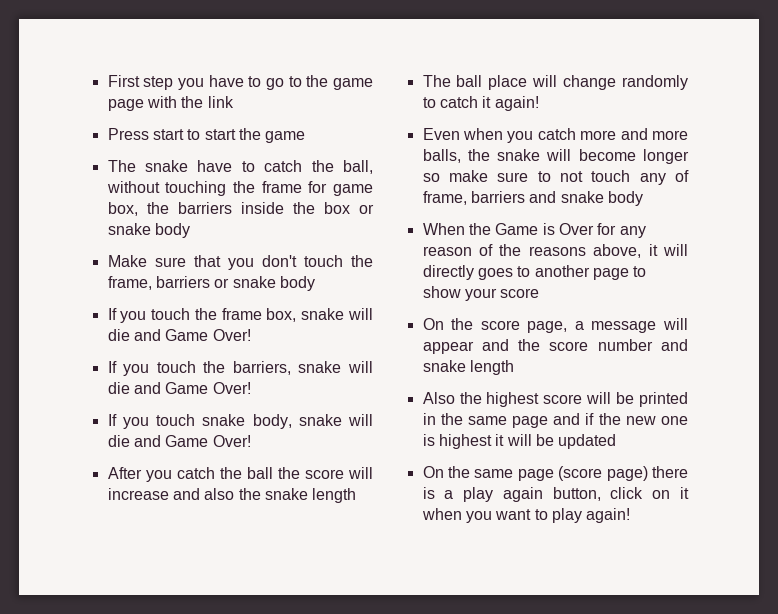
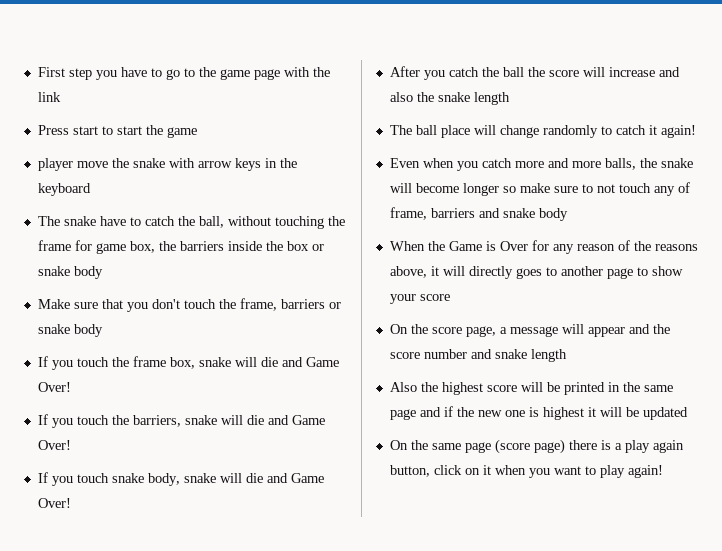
(306, 137) none -> [37,158,297,171] [37,183,91,196] // player move the snake with arrow keys in the keyboard

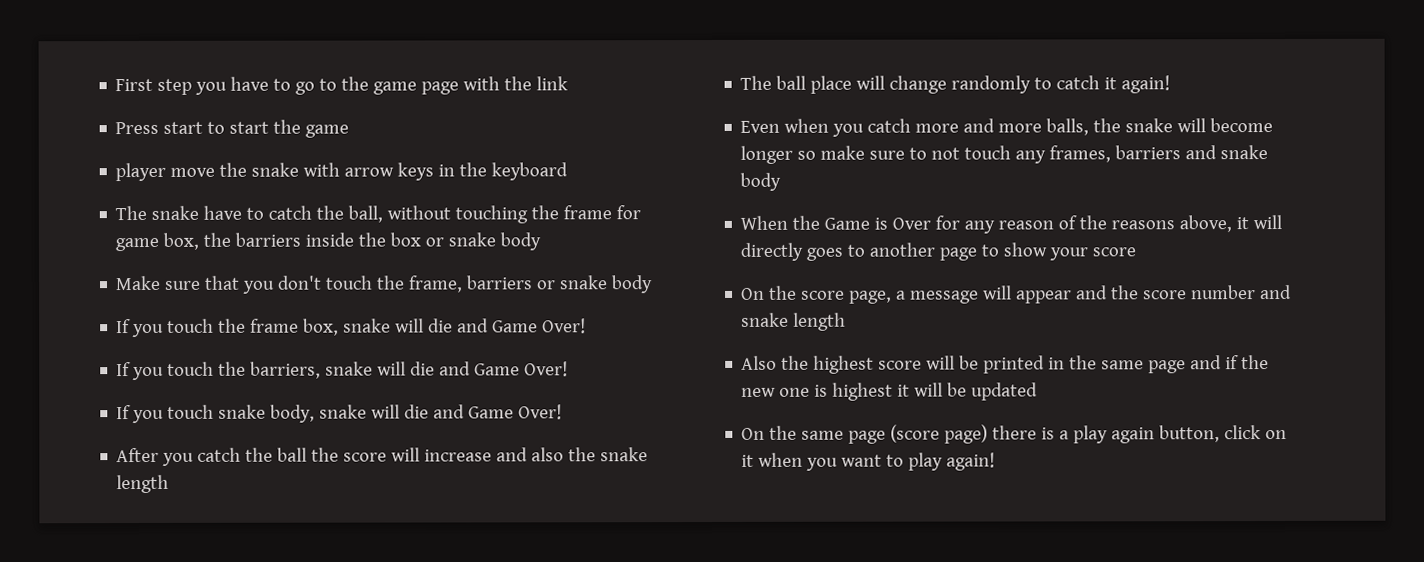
[677,182,690,193] [389,207,427,220] of frame, -> [1049,145,1112,163] frames,

